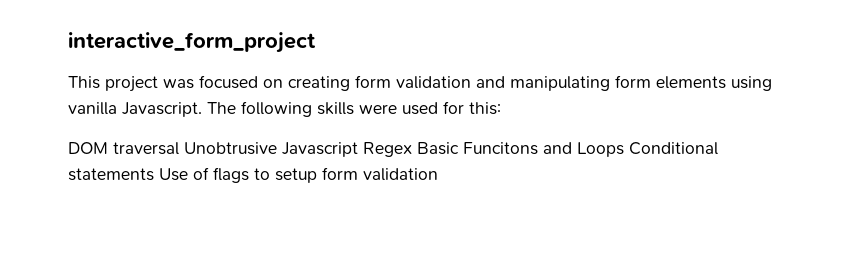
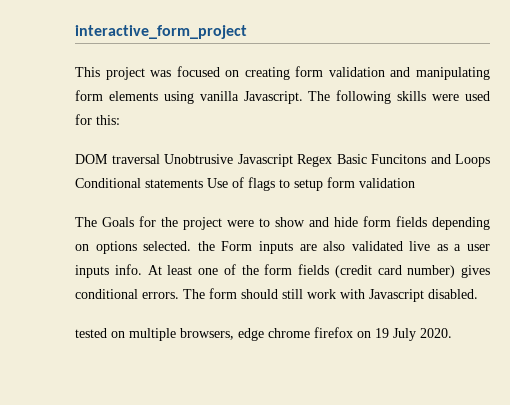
(438, 174) none -> [75,216,490,230] [75,241,490,254] [75,264,490,278] [75,288,478,302] [75,327,452,341] // The Goals for the project were to show and hide form fields depending on options selected. the Form inputs are also validated live as a user inputs info. At least one of the form fields (credit card number) gives conditional errors. The form should still work with Javascript disabled. // tested on multiple browsers, edge chrome firefox on 19 July 2020.

